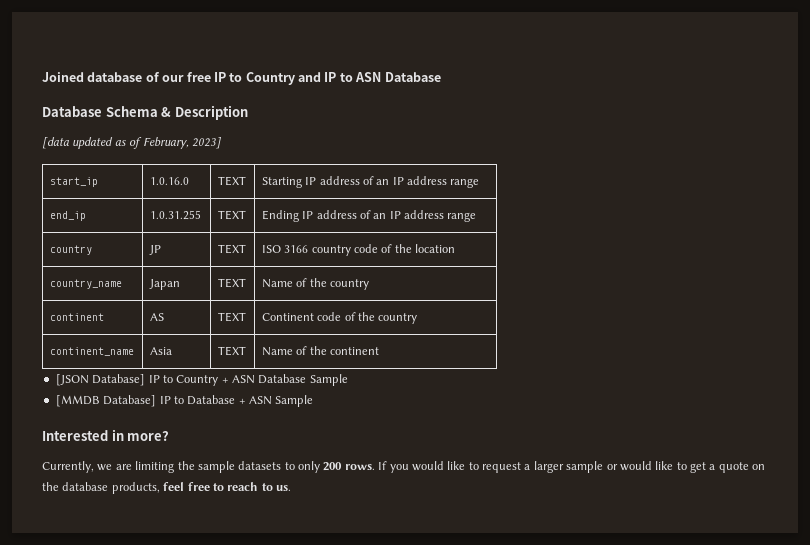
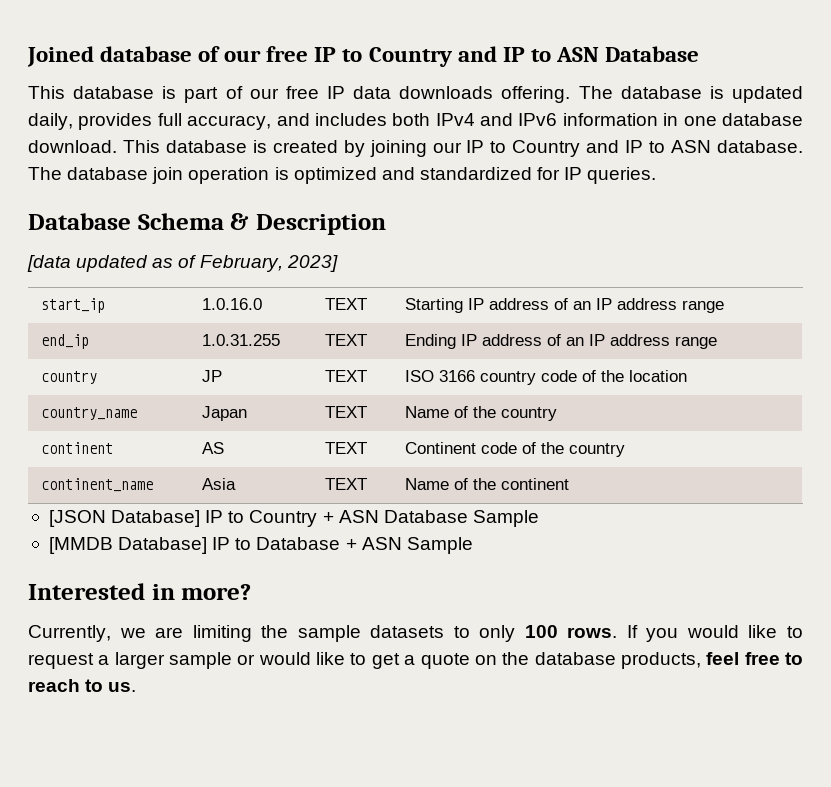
(441, 77) none -> [28,86,803,103] [28,113,803,130] [28,140,803,157] [28,167,657,184] // This database is part of our free IP data downloads offering. The database is updated daily, provides full accuracy, and includes both IPv4 and IPv6 information in one database download. This database is created by joining our IP to Country and IP to ASN database. The database join operation is optimized and standardized for IP queries.
[323,462,343,471] 200 -> [524,625,558,638] 100

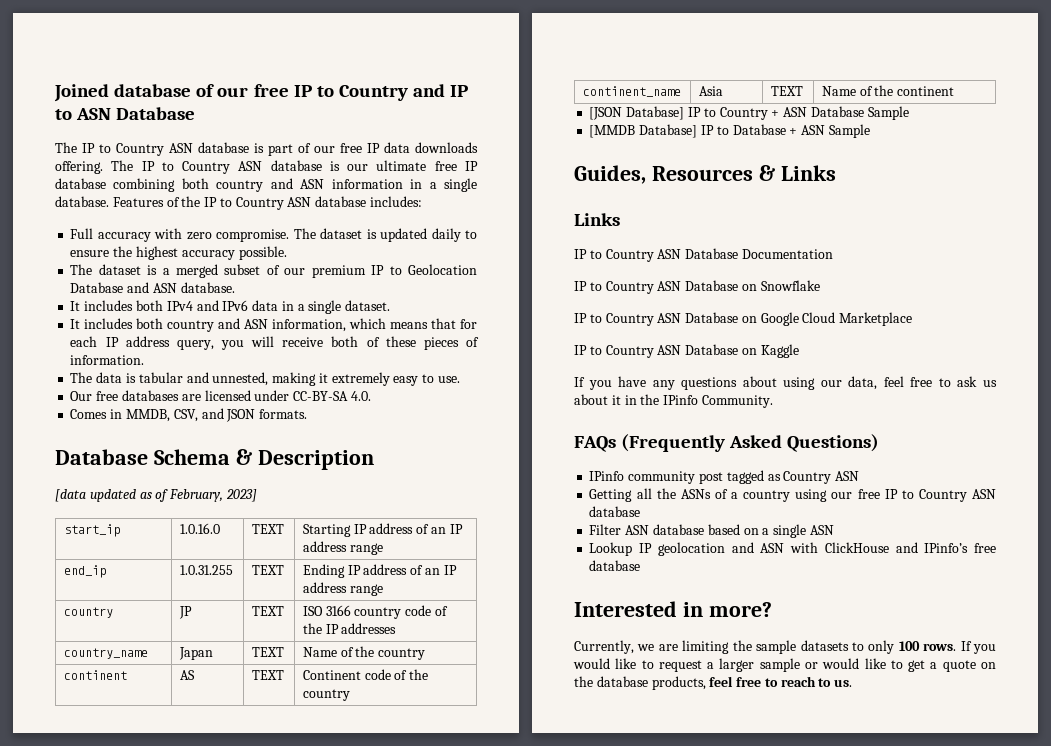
[28,86,65,99] This -> [55,142,193,156] The IP to Country ASN
[620,86,803,103] [28,113,310,130] database is updated daily, provides full accuracy, and -> [141,160,478,174] [55,178,478,192] [55,196,423,210] [70,228,477,242] [70,246,287,260] [70,264,477,278] [70,282,235,293] [70,301,81,311] IP to Country ASN database is our ultimate free IP database combining both country and ASN information in a single database. Features of the IP to Country ASN database includes: // Full accuracy with zero compromise. The dataset is updated daily to ensure the highest accuracy possible. // The dataset is a merged subset of our premium IP to Geolocation Database and ASN database. // It
[562,113,803,126] [28,140,803,157] [28,167,657,184] information in one database download. This database is created by joining our IP to Country and IP to ASN database. The database join operation is optimized and standardized for IP queries. -> [252,300,391,314] [70,318,477,332] [70,336,479,350] [70,355,145,365] [70,372,460,386] [70,390,371,401] [70,408,308,422] data in a single dataset. // It includes both country and ASN information, which means that for each IP address query, you will receive both of these pieces of information. // The data is tabular and unnested, making it extremely easy to use. // Our free databases are licensed under CC-BY-SA 4.0. // Comes in MMDB, CSV, and JSON formats.
[629,370,688,382] location -> [325,623,397,634] IP addresses
(473, 545) none -> [574,165,836,184] [574,213,620,226] [574,248,833,262] [574,280,820,294] [574,312,913,326] [574,344,799,358] [574,376,998,390] [574,394,773,408] [574,434,880,452] [589,470,860,484] [589,488,997,502] [589,506,641,517] [589,524,834,538] [589,542,997,556] [589,560,641,571] // Guides, Resources & Links // Links // IP to Country ASN Database Documentation // IP to Country ASN Database on Snowflake // IP to Country ASN Database on Google Cloud Marketplace // IP to Country ASN Database on Kaggle // If you have any questions about using our data, feel free to ask us about it in the IPinfo Community. // FAQs (Frequently Asked Questions) // IPinfo community post tagged as Country ASN // Getting all the ASNs of a country using our free IP to Country ASN database // Filter ASN database based on a single ASN // Lookup IP geolocation and ASN with ClickHouse and IPinfo’s free database

